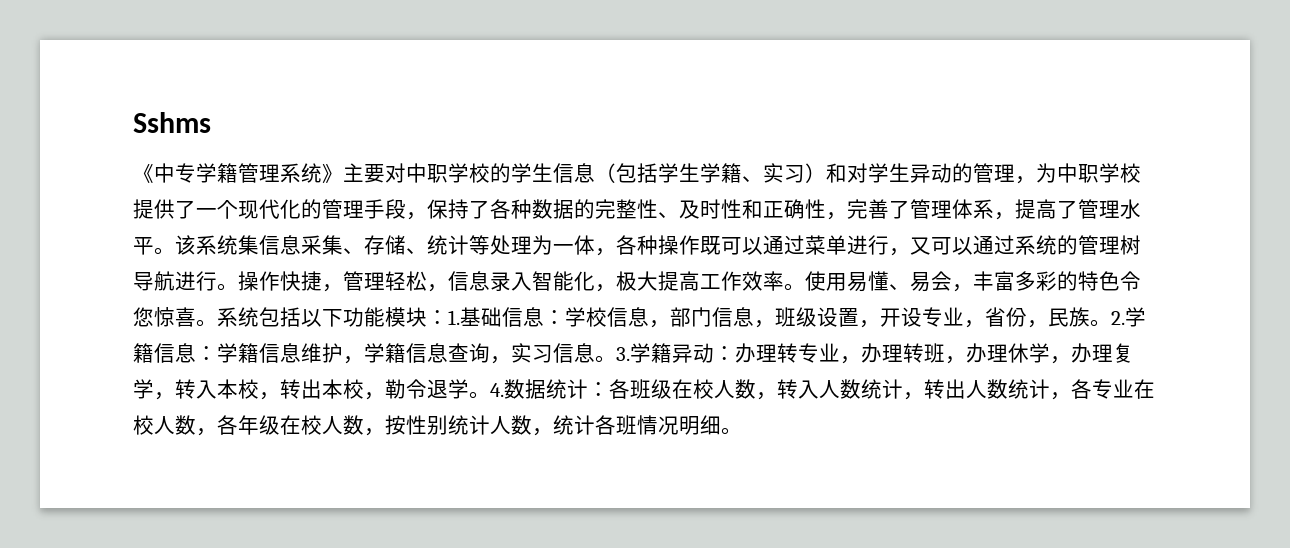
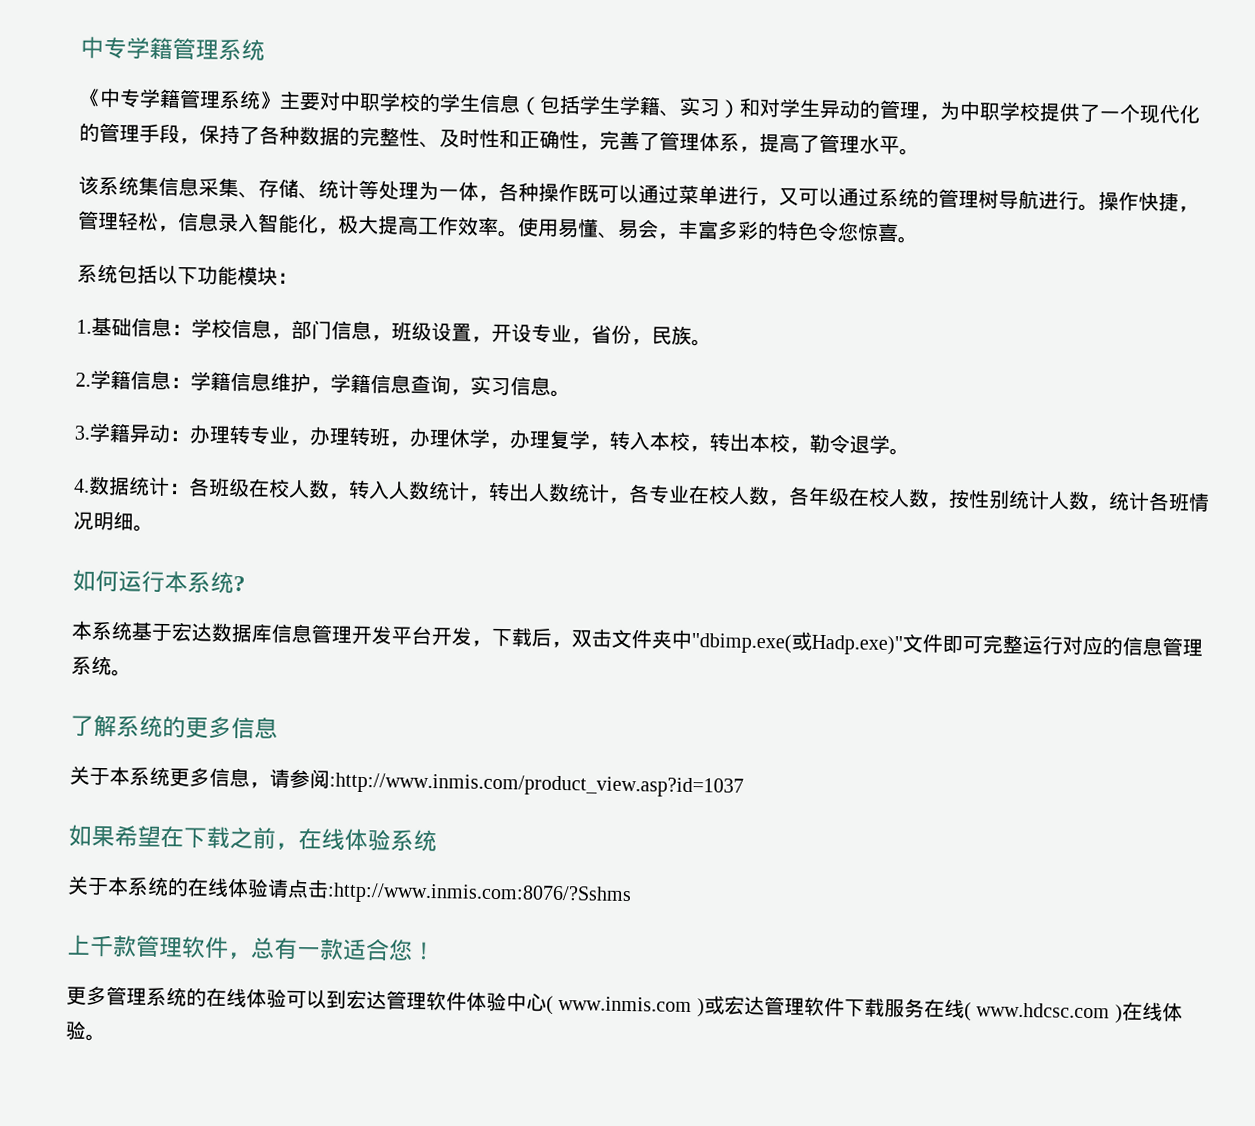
[133,112,211,133] Sshms -> [80,36,265,62] 中专学籍管理系统
(175, 251) none -> (920, 152) //
(217, 323) none -> (918, 240) //
(448, 317) none -> (298, 278) //
(1111, 323) none -> (712, 342) //
(616, 359) none -> (571, 393) //
(490, 395) none -> (910, 451) //
(742, 431) none -> [72,569,246,595] [71,620,1203,657] [71,655,132,677] [70,714,278,740] [69,765,744,798] [68,824,437,853] [67,875,632,907] [66,934,436,962] [66,985,1183,1024] [65,1021,106,1042] // 如何运行本系统? // 本系统基于宏达数据库信息管理开发平台开发，下载后，双击文件夹中"dbimp.exe(或Hadp.exe)"文件即可完整运行对应的信息管理系统。 // 了解系统的更多信息 // 关于本系统更多信息，请参阅:http://www.inmis.com/product_view.asp?id=1037 // 如果希望在下载之前，在线体验系统 // 关于本系统的在线体验请点击:http://www.inmis.com:8076/?Sshms // 上千款管理软件，总有一款适合您！ // 更多管理系统的在线体验可以到宏达管理软件体验中心( www.inmis.com )或宏达管理软件下载服务在线( www.hdcsc.com )在线体验。

